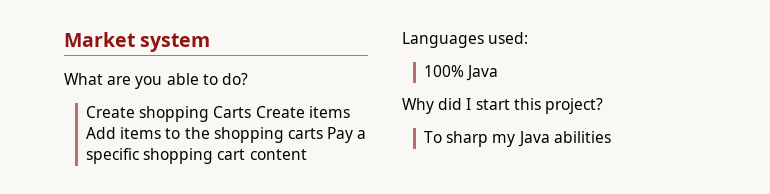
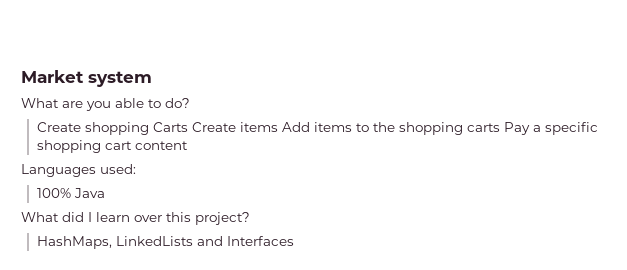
[402,98,434,114] Why -> [21,212,59,222] What
[475,99,510,110] start -> [96,212,162,222] learn over
[424,131,611,147] To sharp my Java abilities -> [36,236,294,249] HashMaps, LinkedLists and Interfaces

